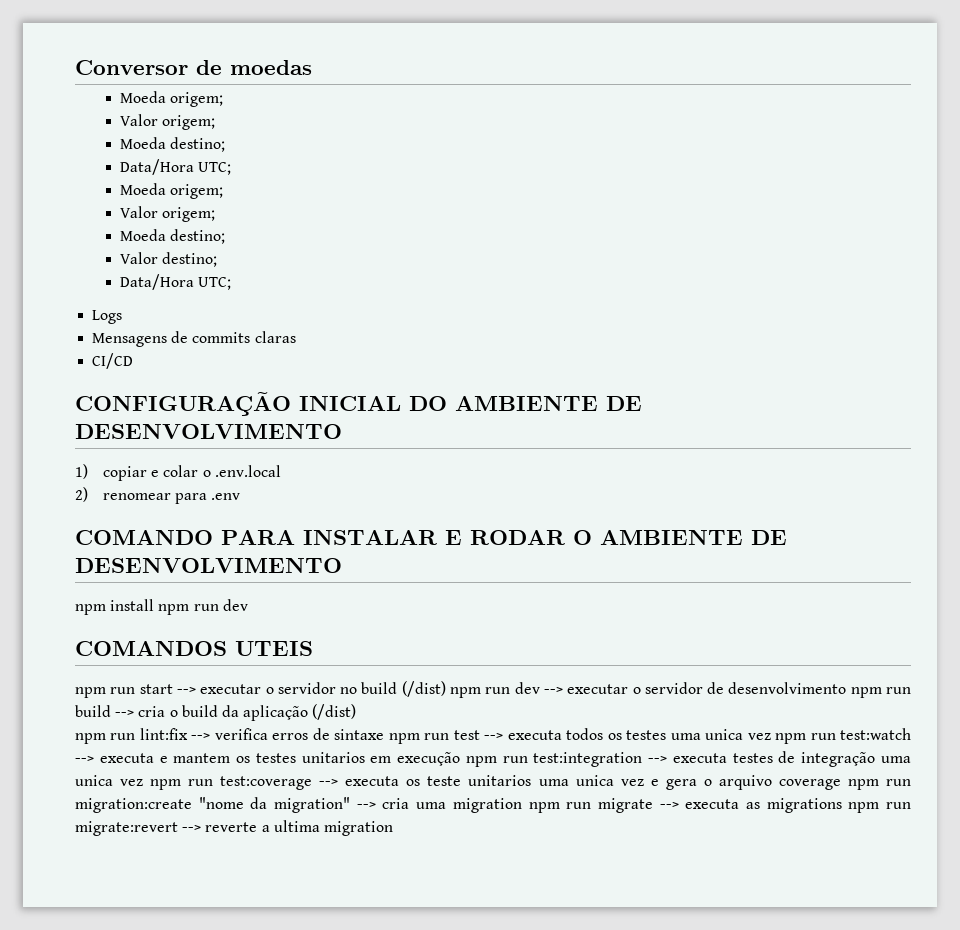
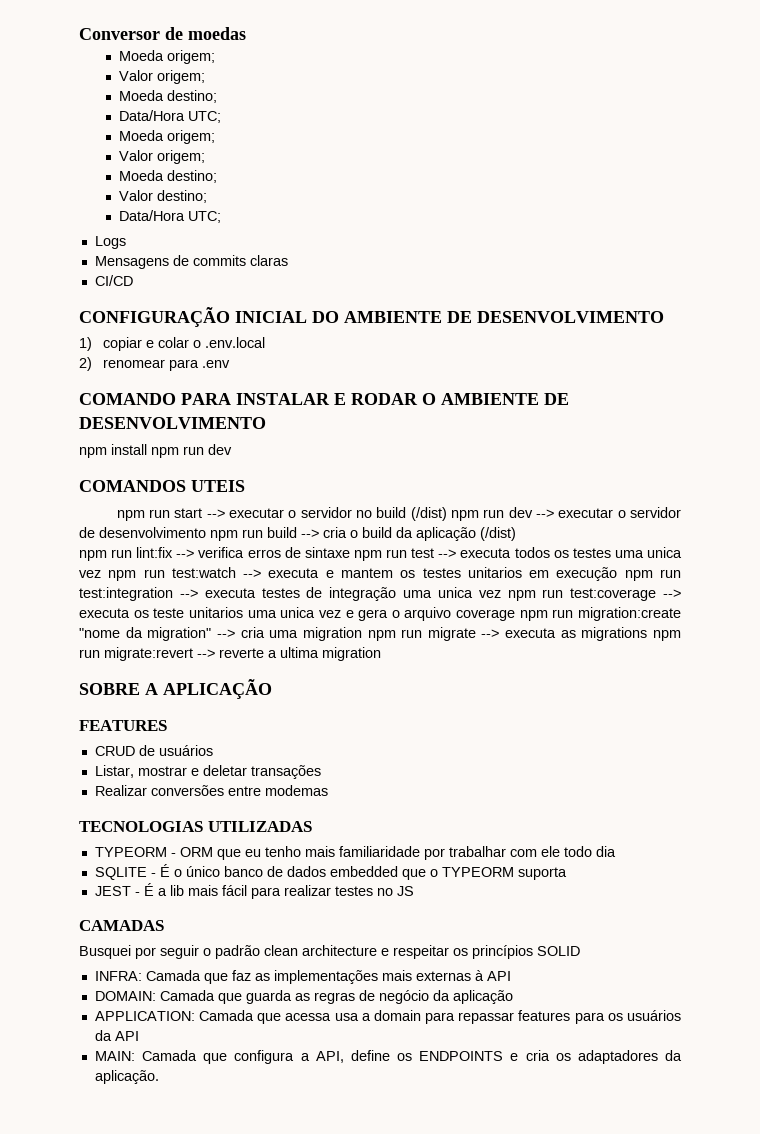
(393, 828) none -> [79,679,272,699] [79,720,167,731] [94,745,213,756] [94,765,321,779] [94,785,328,796] [79,821,312,832] [94,846,616,860] [94,864,567,880] [94,883,414,899] [79,920,164,931] [79,945,580,959] [94,970,511,984] [94,990,513,1004] [94,1010,682,1024] [94,1030,139,1041] [94,1050,682,1064] [94,1070,159,1084] // SOBRE A APLICAÇÃO // FEATURES // CRUD de usuários // Listar, mostrar e deletar transações // Realizar conversões entre modemas // TECNOLOGIAS UTILIZADAS // TYPEORM - ORM que eu tenho mais familiaridade por trabalhar com ele todo dia // SQLITE - É o único banco de dados embedded que o TYPEORM suporta // JEST - É a lib mais fácil para realizar testes no JS // CAMADAS // Busquei por seguir o padrão clean architecture e respeitar os princípios SOLID // INFRA: Camada que faz as implementações mais externas à API // DOMAIN: Camada que guarda as regras de negócio da aplicação // APPLICATION: Camada que acessa usa a domain para repassar features para os usuários da API // MAIN: Camada que configura a API, define os ENDPOINTS e cria os adaptadores da aplicação.

